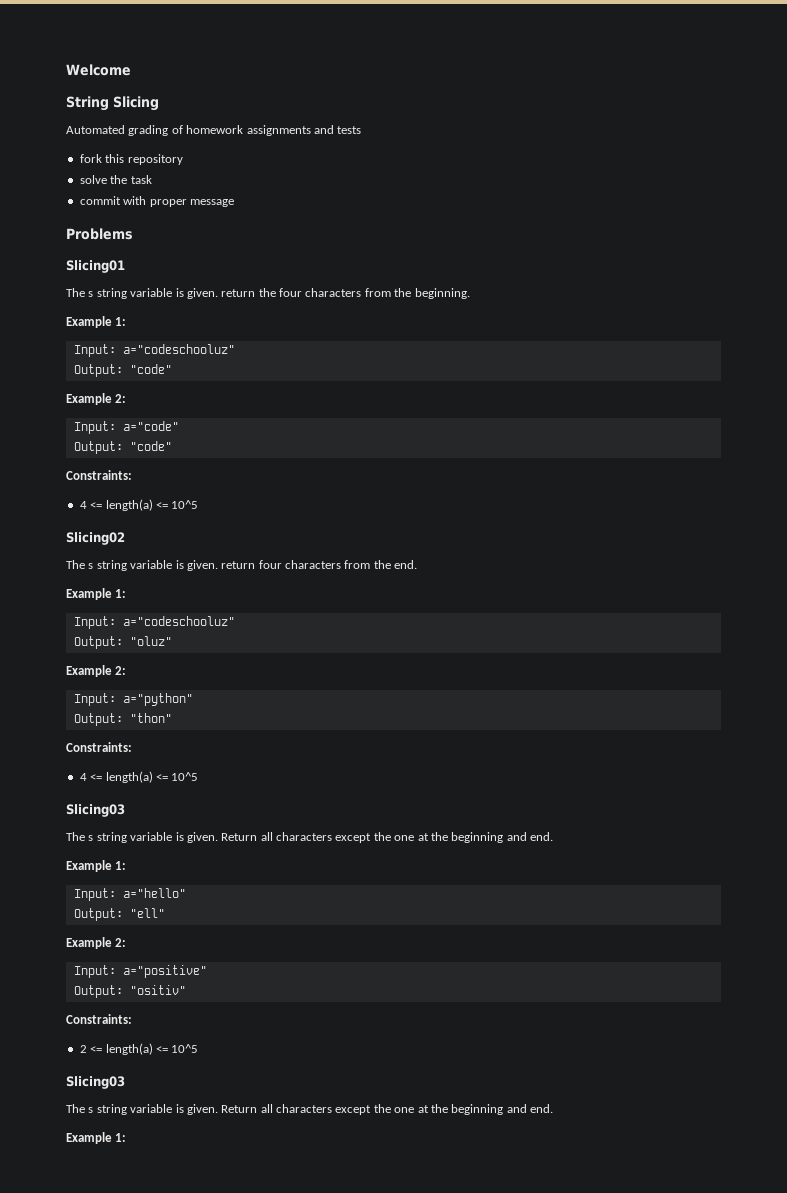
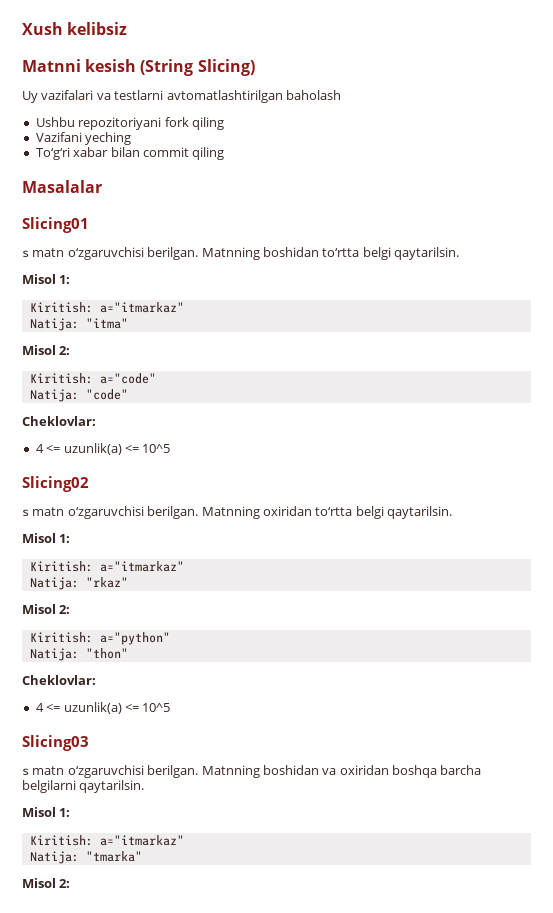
[66,64,131,76] [66,96,159,111] [66,125,362,136] [79,154,183,165] [79,175,152,184] [79,196,234,207] [66,228,133,240] [66,260,125,273] [66,288,470,299] [66,316,127,328] [73,344,235,357] [73,364,172,377] [66,393,127,405] [73,421,179,434] [73,441,172,454] [66,470,132,480] [79,499,153,511] Welcome // String Slicing // Automated grading of homework assignments and tests // fork this repository // solve the task // commit with proper message // Problems // Slicing01 // The s string variable is given. return the four characters from the beginning. // Example 1: // Input: a="codeschooluz" // Output: "code" // Example 2: // Input: a="code" // Output: "code" // Constraints: // 4 <= length(a) -> [22,22,128,35] [22,59,255,76] [22,90,341,103] [35,117,224,130] [35,132,132,145] [35,147,225,160] [22,180,102,193] [22,217,89,233] [22,247,459,260] [22,274,71,284] [29,302,184,313] [29,318,128,331] [22,345,71,355] [29,373,156,384] [29,389,128,402] [22,416,96,426] [35,443,122,455] Xush kelibsiz // Matnni kesish (String Slicing) // Uy vazifalari va testlarni avtomatlashtirilgan baholash // Ushbu repozitoriyani fork qiling // Vazifani yeching // To‘g‘ri xabar bilan commit qiling // Masalalar // Slicing01 // s matn o‘zgaruvchisi berilgan. Matnning boshidan to‘rtta belgi qaytarilsin. // Misol 1: // Kiritish: a="itmarkaz" // Natija: "itma" // Misol 2: // Kiritish: a="code" // Natija: "code" // Cheklovlar: // 4 <= uzunlik(a)
[66,560,418,571] [66,588,127,600] [73,616,235,629] [73,636,172,649] [66,665,127,677] [73,693,116,706] The s string variable is given. return four characters from the end. // Example 1: // Input: a="codeschooluz" // Output: "oluz" // Example 2: // Input: -> [22,506,452,519] [22,533,71,543] [29,561,184,572] [29,577,128,590] [22,604,71,614] [29,632,93,643] s matn o‘zgaruvchisi berilgan. Matnning oxiridan to‘rtta belgi qaytarilsin. // Misol 1: // Kiritish: a="itmarkaz" // Natija: "rkaz" // Misol 2: // Kiritish:
[73,713,123,726] Output: -> [29,648,79,661] Natija:
[66,742,132,752] [79,771,199,783] [66,804,125,817] [66,832,553,843] [66,860,127,872] [73,888,186,901] [73,908,165,921] [66,937,127,949] [73,965,207,978] [73,985,186,998] [66,1014,132,1024] [79,1043,199,1055] [66,1076,125,1089] [66,1104,553,1115] [66,1132,127,1144] Constraints: // 4 <= length(a) <= 10^5 // Slicing03 // The s string variable is given. Return all characters except the one at the beginning and end. // Example 1: // Input: a="hello" // Output: "ell" // Example 2: // Input: a="positive" // Output: "ositiv" // Constraints: // 2 <= length(a) <= 10^5 // Slicing03 // The s string variable is given. Return all characters except the one at the beginning and end. // Example 1: -> [22,675,96,685] [35,702,171,714] [22,735,89,751] [22,765,482,778] [22,780,145,793] [22,807,71,817] [29,835,184,846] [29,851,142,864] [22,878,71,888] Cheklovlar: // 4 <= uzunlik(a) <= 10^5 // Slicing03 // s matn o‘zgaruvchisi berilgan. Matnning boshidan va oxiridan boshqa barcha belgilarni qaytarilsin. // Misol 1: // Kiritish: a="itmarkaz" // Natija: "tmarka" // Misol 2:

